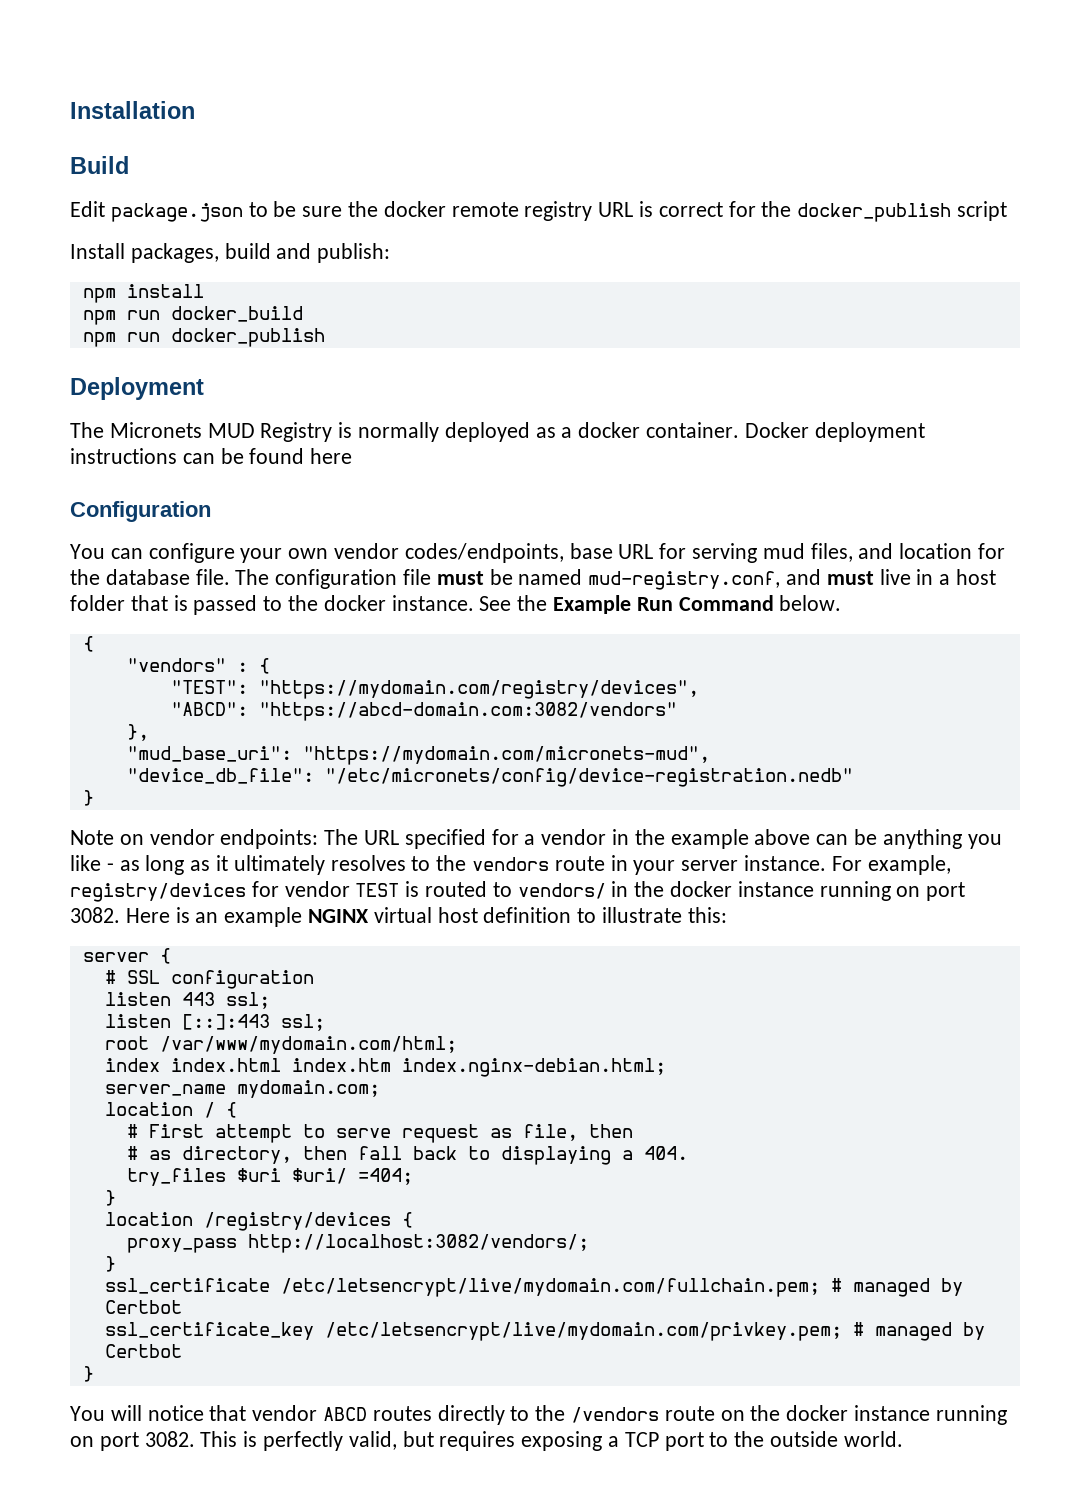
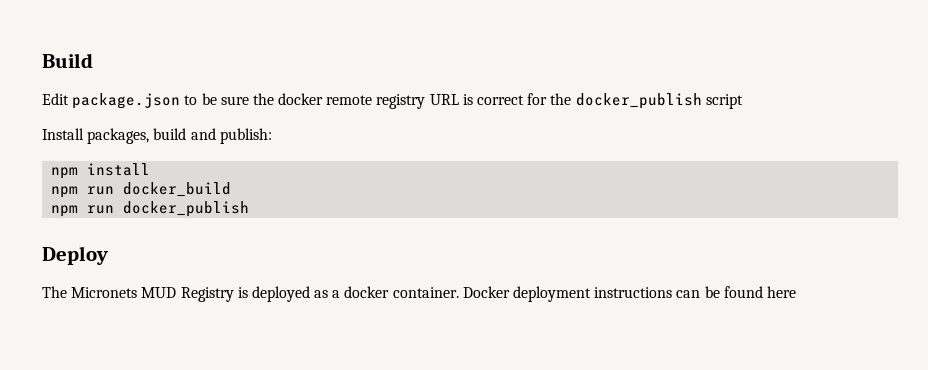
[70,101,195,119] Installation // -> (42, 60) none
[70,377,204,400] Deployment -> [42,246,108,265] Deploy
[358,422,440,442] normally -> (248, 292) none
[70,501,211,522] [70,543,1006,563] [70,569,997,590] [70,595,842,615] [82,636,94,652] [126,658,270,674] [170,680,699,699] [170,702,677,721] [126,724,149,741] [126,746,710,765] [126,768,853,787] [82,790,94,806] [70,829,1002,849] [70,855,951,875] [70,881,966,902] [70,907,727,927] [82,948,171,964] [104,970,314,989] [104,992,270,1009] [104,1014,325,1031] [104,1036,457,1054] [104,1058,666,1077] [104,1080,380,1098] [104,1102,237,1118] [126,1124,633,1143] [126,1146,688,1165] [126,1168,413,1186] [104,1190,116,1206] [104,1212,413,1231] [126,1234,589,1253] [104,1256,116,1272] [104,1278,963,1297] [104,1300,182,1314] [104,1322,985,1341] [104,1344,182,1358] [82,1366,94,1382] [70,1405,1007,1425] [70,1431,903,1451] // Configuration // You can configure your own vendor codes/endpoints, base URL for serving mud files, and location for the database file. The configuration file must be named mud-registry.conf, and must live in a host folder that is passed to the docker instance. See the Example Run Command below. // { // "vendors" : { // "TEST": "https://mydomain.com/registry/devices", // "ABCD": "https://abcd-domain.com:3082/vendors" // }, // "mud_base_uri": "https://mydomain.com/micronets-mud", // "device_db_file": "/etc/micronets/config/device-registration.nedb" // } // Note on vendor endpoints: The URL specified for a vendor in the example above can be anything you like - as long as it ultimately resolves to the vendors route in your server instance. For example, registry/devices for vendor TEST is routed to vendors/ in the docker instance running on port 3082. Here is an example NGINX virtual host definition to illustrate this: // server { // # SSL configuration // listen 443 ssl; // listen [::]:443 ssl; // root /var/www/mydomain.com/html; // index index.html index.htm index.nginx-debian.html; // server_name mydomain.com; // location / { // # First attempt to serve request as file, then // # as directory, then fall back to displaying a 404. // try_files $uri $uri/ =404; // } // location /registry/devices { // proxy_pass http://localhost:3082/vendors/; // } // ssl_certificate /etc/letsencrypt/live/mydomain.com/fullchain.pem; # managed by Certbot // ssl_certificate_key /etc/letsencrypt/live/mydomain.com/privkey.pem; # managed by Certbot // } // You will notice that vendor ABCD routes directly to the /vendors route on the docker instance running on port 3082. This is perfectly valid, but requires exposing a TCP port to the outside world. -> (796, 292) none

